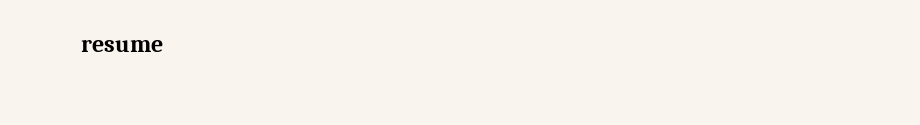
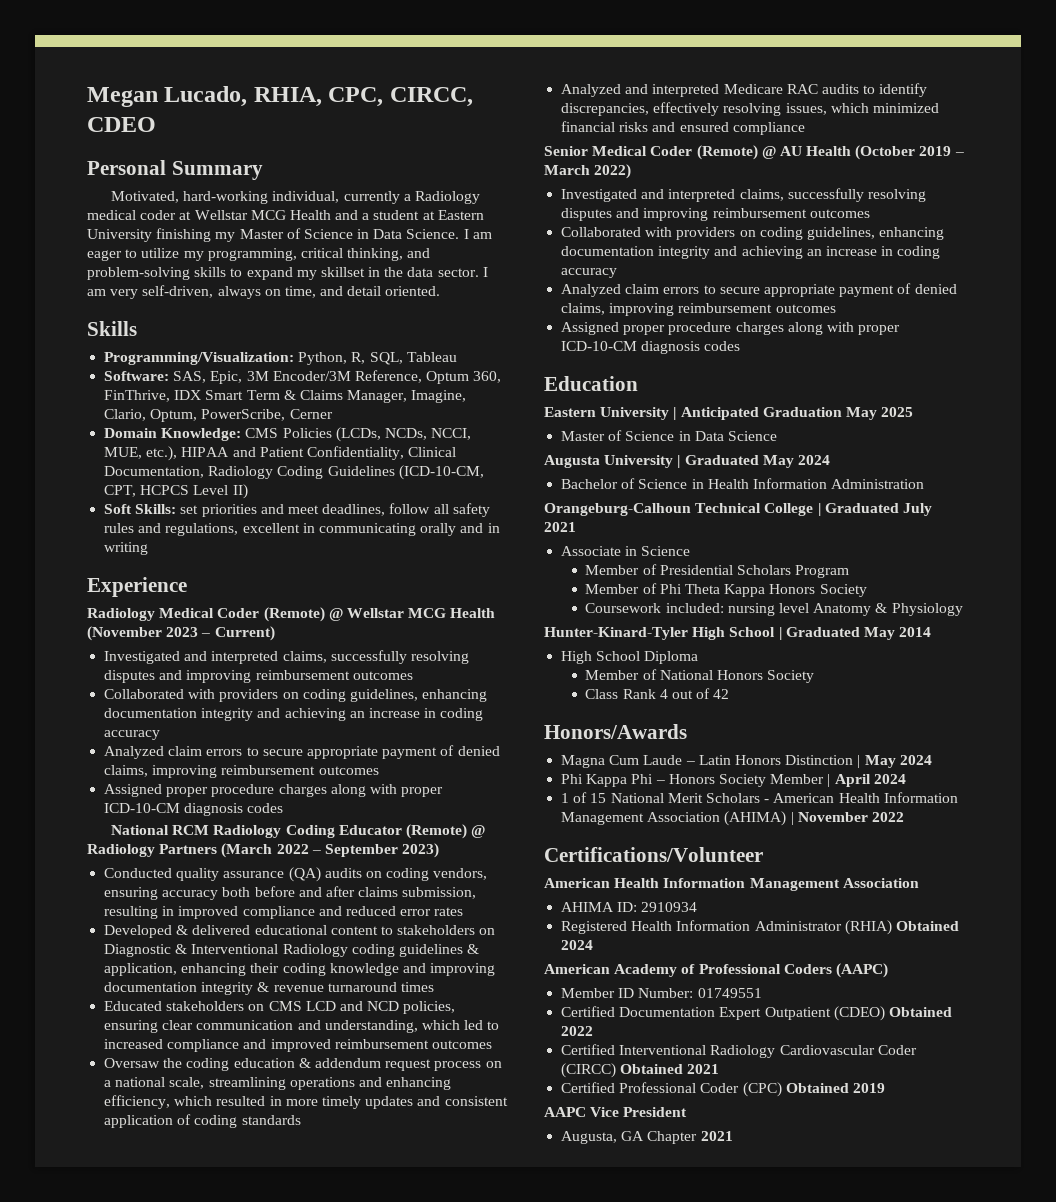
[81,39,163,52] resume -> [87,86,473,107] [87,117,156,132] [87,160,263,180] [111,191,480,204] [87,210,484,220] [87,228,492,242] [87,248,431,261] [87,267,488,280] [87,285,441,299] [87,321,137,336] [104,352,457,365] [104,370,502,384] [104,390,467,403] [104,409,333,422] [104,427,472,442] [104,446,457,461] [104,465,484,480] [104,484,248,499] [104,503,490,517] [104,523,500,536] [104,542,149,555] [87,577,187,597] [87,607,496,622] [87,626,275,641] [104,650,469,664] [104,670,413,683] [104,689,488,702] [104,708,484,721] [104,730,161,740] [104,745,500,759] [104,765,379,778] [104,784,444,797] [104,803,284,816] [111,824,486,839] [87,843,440,858] [104,867,488,882] [104,886,477,900] [104,906,464,919] [104,925,496,938] [104,944,480,957] [104,963,496,976] [104,982,434,995] [104,1001,456,1014] [104,1020,500,1033] [104,1039,492,1052] [104,1058,502,1071] [104,1077,452,1090] [104,1095,508,1109] [104,1114,301,1128] [561,83,928,97] [561,102,939,116] [561,121,805,135] [544,145,964,160] [544,164,632,179] [561,188,926,202] [561,208,870,221] [561,227,945,240] [561,246,941,259] [561,268,618,278] [561,283,957,297] [561,303,836,316] [561,322,901,335] [561,341,741,354] [544,376,638,391] [544,407,914,420] [561,430,777,441] [544,455,830,468] [561,478,925,489] [544,503,932,516] [544,522,576,532] [561,546,691,556] [585,564,850,578] [585,583,867,597] [585,603,963,616] [544,627,932,640] [561,651,699,664] [585,669,815,683] [585,688,730,699] [544,724,687,739] [561,755,932,768] [561,774,906,787] [561,792,958,803] [561,811,904,826] [544,847,763,862] [544,878,919,891] [561,902,698,912] [561,920,959,935] [561,940,594,950] [544,963,888,978] [561,988,762,998] [561,1006,952,1021] [561,1026,594,1036] [561,1044,917,1058] [561,1063,720,1078] [561,1082,885,1097] [544,1107,688,1117] [561,1131,733,1144] Megan Lucado, RHIA, CPC, CIRCC, CDEO // Personal Summary // Motivated, hard-working individual, currently a Radiology medical coder at Wellstar MCG Health and a student at Eastern University finishing my Master of Science in Data Science. I am eager to utilize my programming, critical thinking, and problem-solving skills to expand my skillset in the data sector. I am very self-driven, always on time, and detail oriented. // Skills // Programming/Visualization: Python, R, SQL, Tableau // Software: SAS, Epic, 3M Encoder/3M Reference, Optum 360, FinThrive, IDX Smart Term & Claims Manager, Imagine, Clario, Optum, PowerScribe, Cerner // Domain Knowledge: CMS Policies (LCDs, NCDs, NCCI, MUE, etc.), HIPAA and Patient Confidentiality, Clinical Documentation, Radiology Coding Guidelines (ICD-10-CM, CPT, HCPCS Level II) // Soft Skills: set priorities and meet deadlines, follow all safety rules and regulations, excellent in communicating orally and in writing // Experience // Radiology Medical Coder (Remote) @ Wellstar MCG Health (November 2023 – Current) // Investigated and interpreted claims, successfully resolving disputes and improving reimbursement outcomes // Collaborated with providers on coding guidelines, enhancing documentation integrity and achieving an increase in coding accuracy // Analyzed claim errors to secure appropriate payment of denied claims, improving reimbursement outcomes // Assigned proper procedure charges along with proper ICD-10-CM diagnosis codes // National RCM Radiology Coding Educator (Remote) @ Radiology Partners (March 2022 – September 2023) // Conducted quality assurance (QA) audits on coding vendors, ensuring accuracy both before and after claims submission, resulting in improved compliance and reduced error rates // Developed & delivered educational content to stakeholders on Diagnostic & Interventional Radiology coding guidelines & application, enhancing their coding knowledge and improving documentation integrity & revenue turnaround times // Educated stakeholders on CMS LCD and NCD policies, ensuring clear communication and understanding, which led to increased compliance and improved reimbursement outcomes // Oversaw the coding education & addendum request process on a national scale, streamlining operations and enhancing efficiency, which resulted in more timely updates and consistent application of coding standards // Analyzed and interpreted Medicare RAC audits to identify discrepancies, effectively resolving issues, which minimized financial risks and ensured compliance // Senior Medical Coder (Remote) @ AU Health (October 2019 – March 2022) // Investigated and interpreted claims, successfully resolving disputes and improving reimbursement outcomes // Collaborated with providers on coding guidelines, enhancing documentation integrity and achieving an increase in coding accuracy // Analyzed claim errors to secure appropriate payment of denied claims, improving reimbursement outcomes // Assigned proper procedure charges along with proper ICD-10-CM diagnosis codes // Education // Eastern University | Anticipated Graduation May 2025 // Master of Science in Data Science // Augusta University | Graduated May 2024 // Bachelor of Science in Health Information Administration // Orangeburg-Calhoun Technical College | Graduated July 2021 // Associate in Science // Member of Presidential Scholars Program // Member of Phi Theta Kappa Honors Society // Coursework included: nursing level Anatomy & Physiology // Hunter-Kinard-Tyler High School | Graduated May 2014 // High School Diploma // Member of National Honors Society // Class Rank 4 out of 42 // Honors/Awards // Magna Cum Laude – Latin Honors Distinction | May 2024 // Phi Kappa Phi – Honors Society Member | April 2024 // 1 of 15 National Merit Scholars - American Health Information Management Association (AHIMA) | November 2022 // Certifications/Volunteer // American Health Information Management Association // AHIMA ID: 2910934 // Registered Health Information Administrator (RHIA) Obtained 2024 // American Academy of Professional Coders (AAPC) // Member ID Number: 01749551 // Certified Documentation Expert Outpatient (CDEO) Obtained 2022 // Certified Interventional Radiology Cardiovascular Coder (CIRCC) Obtained 2021 // Certified Professional Coder (CPC) Obtained 2019 // AAPC Vice President // Augusta, GA Chapter 2021

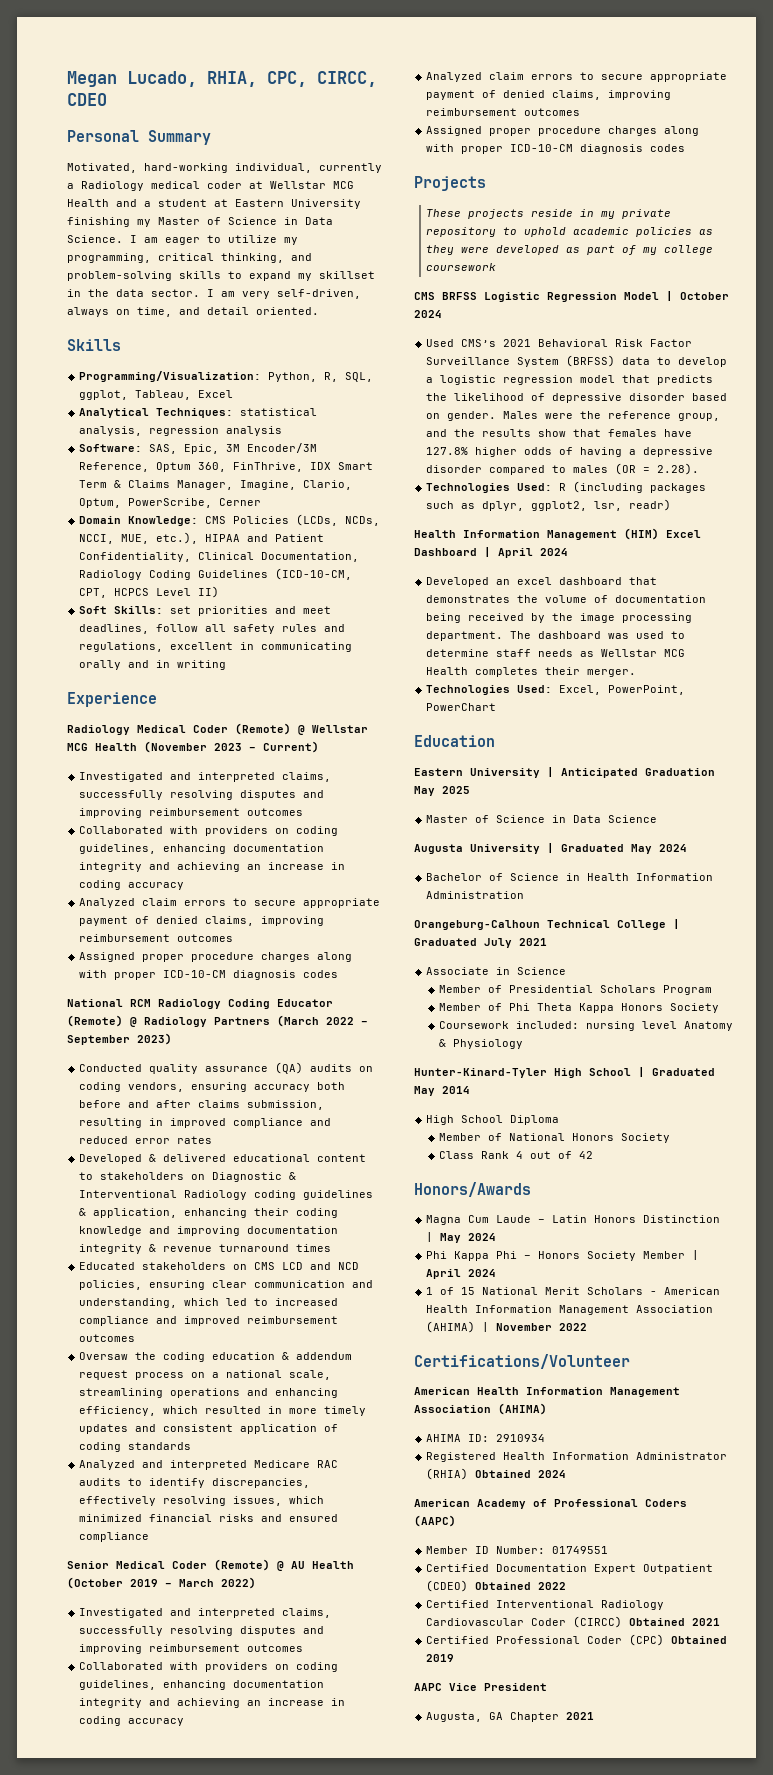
[406,352,457,362] Tableau -> [79,390,234,400] [79,408,318,418] [79,426,283,436] ggplot, Tableau, Excel // Analytical Techniques: statistical analysis, regression analysis
(741, 346) none -> [414,176,486,191] [426,209,672,219] [426,227,714,237] [426,245,714,255] [426,263,497,271] [414,291,729,302] [414,310,442,318] [426,339,693,347] [426,355,728,367] [426,375,714,385] [426,393,728,403] [426,411,721,421] [426,429,693,437] [426,447,714,457] [426,463,700,475] [426,481,707,493] [426,499,672,511] [414,528,701,540] [414,547,568,558] [426,577,658,587] [426,595,707,603] [426,613,693,623] [426,631,686,641] [426,649,686,657] [426,667,637,677] [426,685,686,695] [426,703,497,711] // Projects // These projects reside in my private repository to uphold academic policies as they were developed as part of my college coursework // CMS BRFSS Logistic Regression Model | October 2024 // Used CMS’s 2021 Behavioral Risk Factor Surveillance System (BRFSS) data to develop a logistic regression model that predicts the likelihood of depressive disorder based on gender. Males were the reference group, and the results show that females have 127.8% higher odds of having a depressive disorder compared to males (OR = 2.28). // Technologies Used: R (including packages such as dplyr, ggplot2, lsr, readr) // Health Information Management (HIM) Excel Dashboard | April 2024 // Developed an excel dashboard that demonstrates the volume of documentation being received by the image processing department. The dashboard was used to determine staff needs as Wellstar MCG Health completes their merger. // Technologies Used: Excel, PowerPoint, PowerChart
(919, 883) none -> [498,1403,547,1415] (AHIMA)

